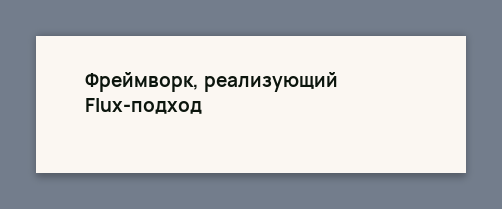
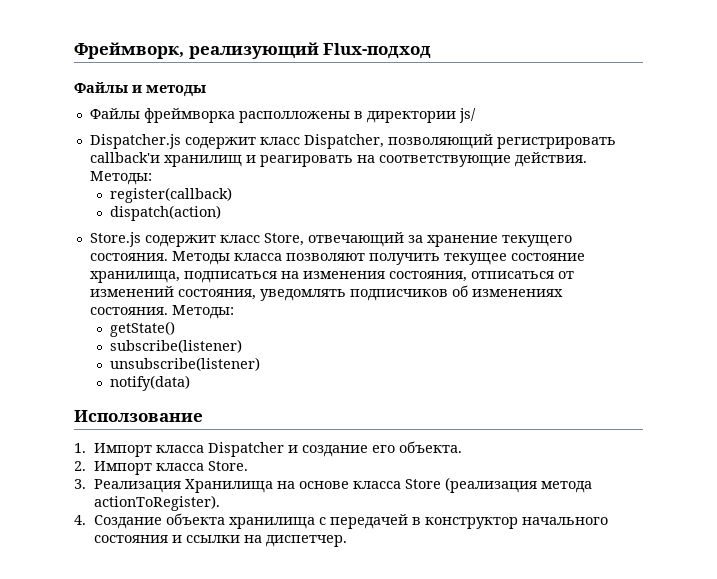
(202, 106) none -> [74,82,206,97] [89,108,476,123] [89,134,616,149] [89,152,587,167] [89,171,152,185] [109,187,232,203] [109,205,221,221] [89,232,572,247] [89,251,585,265] [89,271,574,283] [89,285,563,301] [89,305,234,319] [109,321,175,337] [109,339,242,353] [109,357,260,371] [109,375,190,391] [74,410,203,422] [74,441,462,457] [74,461,248,475] [74,477,592,493] [93,495,220,511] [74,513,608,529] [93,535,347,547] // Файлы и методы // Файлы фреймворка располложены в директории js/ // Dispatcher.js содержит класс Dispatcher, позволяющий регистрировать callback'и хранилищ и реагировать на соответствующие действия. Методы: // register(callback) // dispatch(action) // Store.js содержит класс Store, отвечающий за хранение текущего состояния. Методы класса позволяют получить текущее состояние хранилища, подписаться на изменения состояния, отписаться от изменений состояния, уведомлять подписчиков об изменениях состояния. Методы: // getState() // subscribe(listener) // unsubscribe(listener) // notify(data) // Исползование // 1. Импорт класса Dispatcher и создание его объекта. // 2. Импорт класса Store. // 3. Реализация Хранилища на основе класса Store (реализация метода actionToRegister). // 4. Создание объекта хранилища с передачей в конструктор начального состояния и ссылки на диспетчер.

